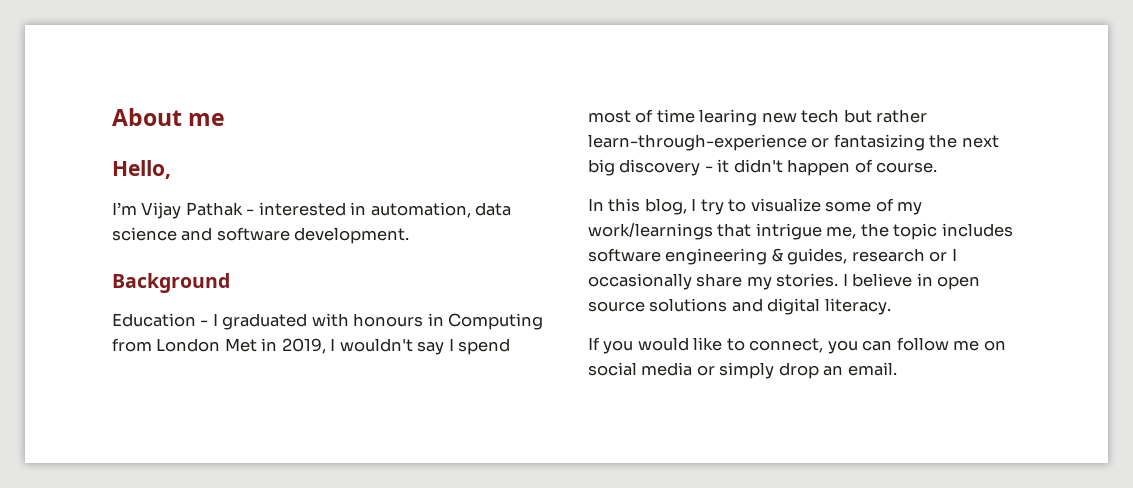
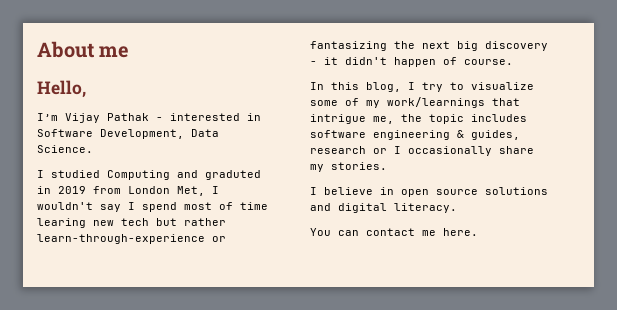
[370,202,512,218] [112,227,410,244] [112,273,230,293] [112,313,544,330] [112,338,326,354] automation, data science and software development. // Background // Education - I graduated with honours in Computing from London Met in 2019, -> [37,129,219,139] [37,145,93,153] [37,170,261,180] [37,186,205,196] Software Development, Data Science. // I studied Computing and graduted in 2019 from London Met,
(839, 280) none -> (387, 166) //
[588,337,1006,354] [588,362,897,379] If you would like to connect, you can follow me on social media or simply drop an email. -> [310,228,478,236] You can contact me here.

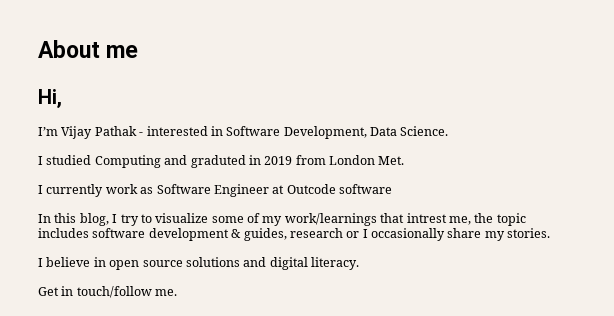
[37,80,86,98] Hello, -> [38,89,62,108] Hi,
[177,186,219,196] [37,202,268,212] [37,218,226,228] [37,234,226,244] [310,41,548,51] [310,57,513,67] Met, I wouldn't say I spend most of time learing new tech but rather learn-through-experience or fantasizing the next big discovery - it didn't happen of course. -> [378,156,405,165] [38,184,392,197] Met. // I currently work as Software Engineer at Outcode software
[310,114,366,124] intrigue -> [406,213,447,223] intrest
[373,130,450,140] engineering -> [148,228,229,241] development
[310,228,478,236] You can contact me here. -> [38,286,178,298] Get in touch/follow me.

